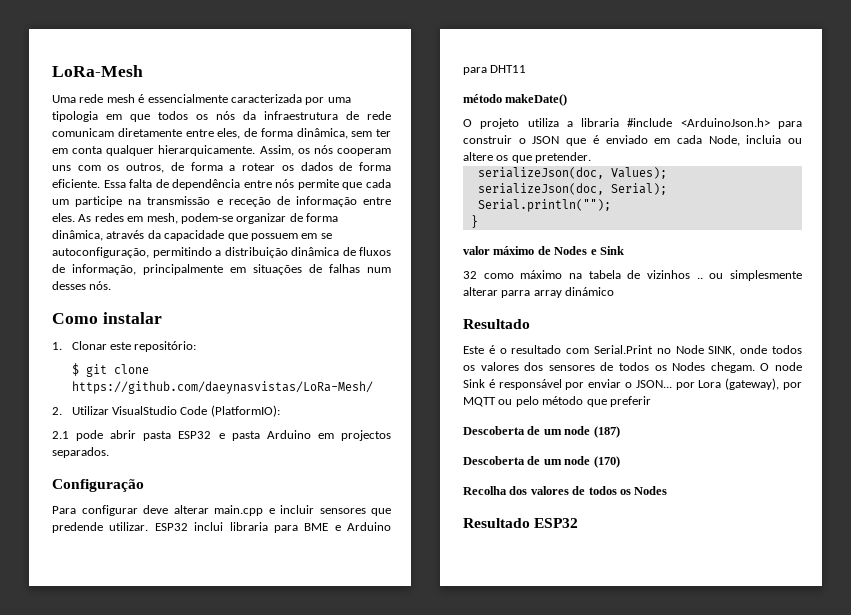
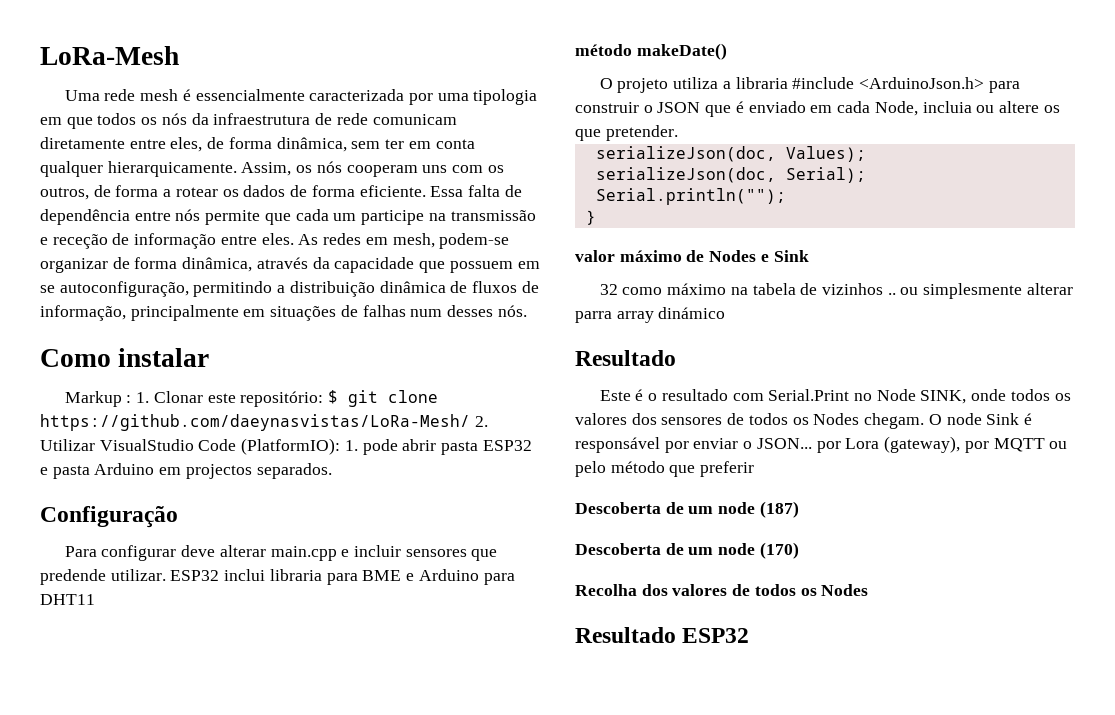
(162, 318) none -> [64,391,132,407] Markup :
(197, 346) // -> (324, 399) none
(373, 387) // -> (470, 422) none
[52,431,69,439] // 2.1 -> [344,440,358,451] 1.

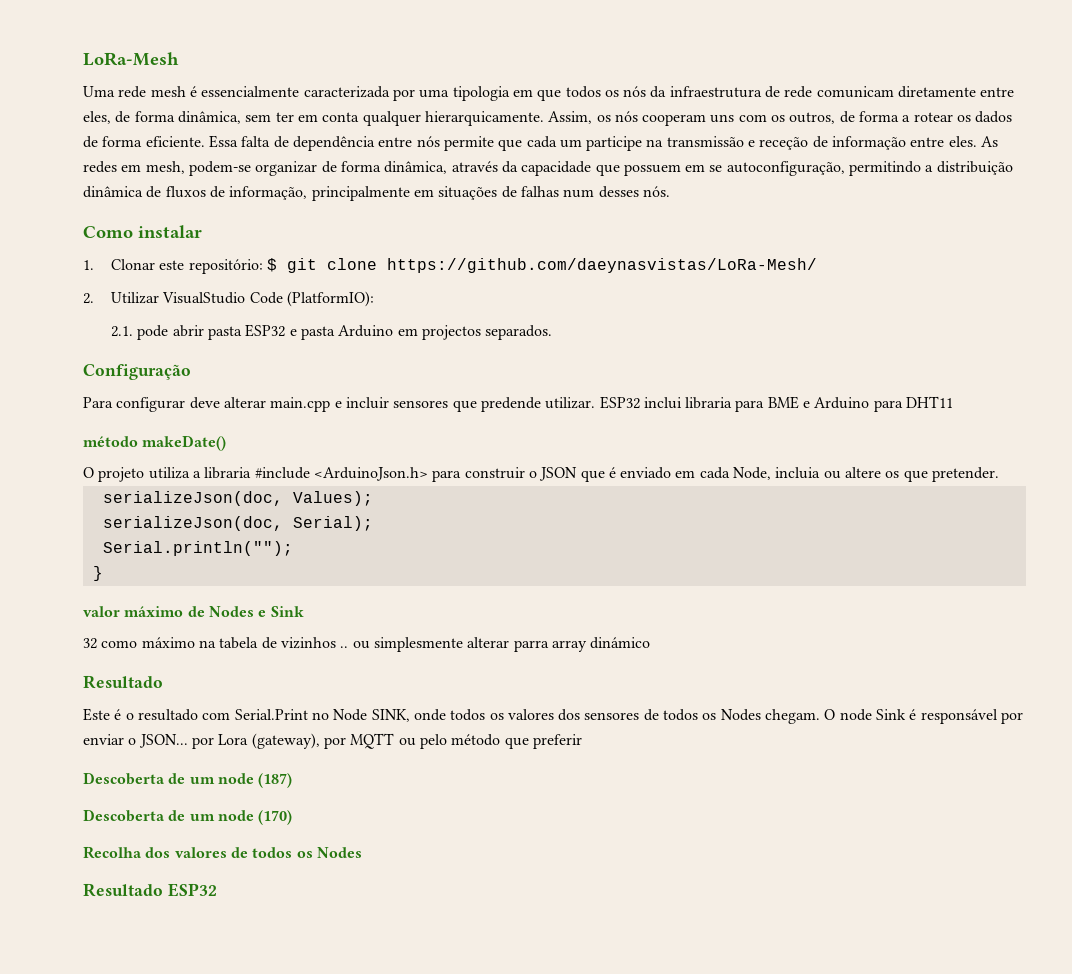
[64,391,132,407] Markup : -> (202, 231) none
(470, 422) none -> (817, 265) //
[344,440,358,451] 1. -> [111,326,134,337] // 2.1.

